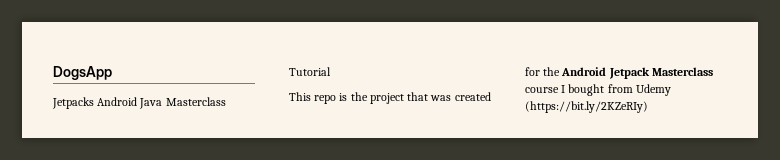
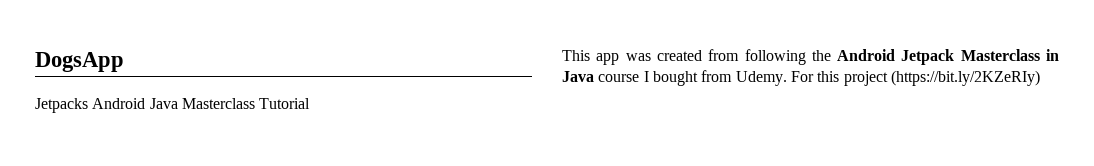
[314,92,491,104] [525,67,540,76] repo is the project that was created for -> [596,49,806,65] app was created from following
(713, 71) none -> [1046,49,1059,61] [562,71,594,82] in Java
[635,84,671,96] Udemy -> [735,71,888,86] Udemy. For this project

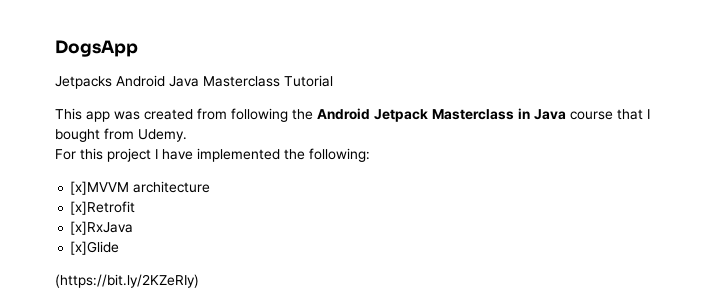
(640, 78) none -> [617,109,643,120] that
(787, 78) none -> (187, 135) //
(888, 78) none -> [155,148,370,162] [70,181,211,195] [70,201,136,215] [70,221,134,235] [70,241,120,255] I have implemented the following: // [x]MVVM architecture // [x]Retrofit // [x]RxJava // [x]Glide //

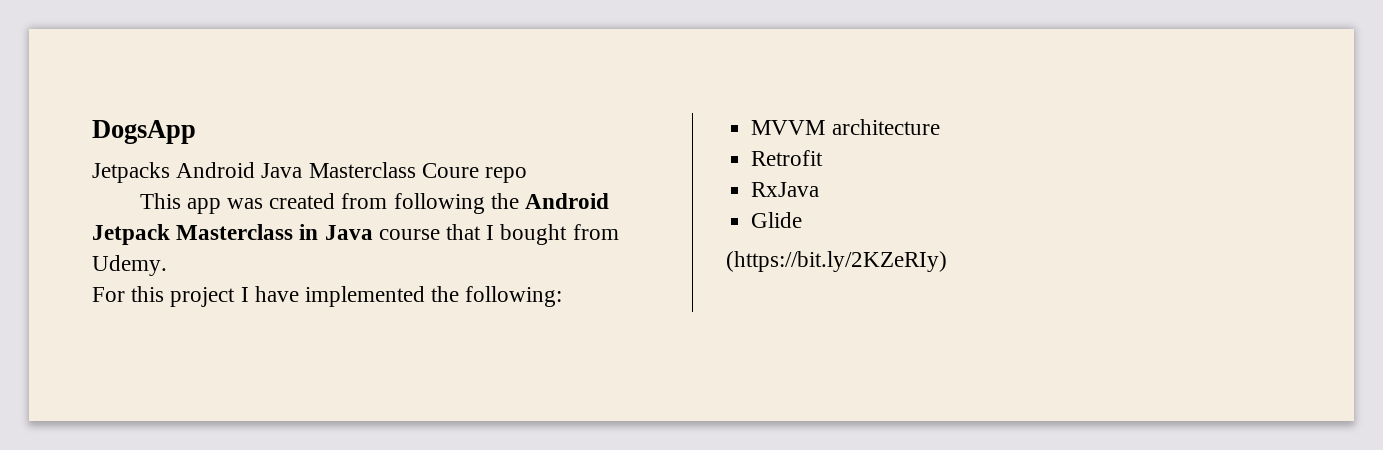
[284,75,333,87] Tutorial -> [421,163,528,183] Coure repo
[70,181,130,195] [x]MVVM -> [751,120,826,135] MVVM
[70,201,136,215] [70,221,134,235] [70,241,120,255] [x]Retrofit // [x]RxJava // [x]Glide -> [751,150,824,166] [751,182,820,197] [751,212,803,228] Retrofit // RxJava // Glide

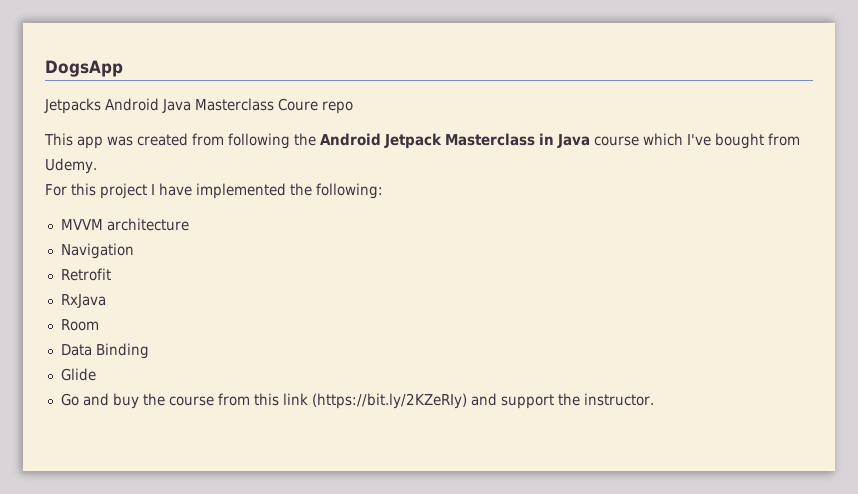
[446,224,495,240] that I -> [643,133,711,146] which I've
(940, 127) none -> [60,243,134,259] // Navigation
[751,212,803,228] [726,251,947,272] Glide // (https://bit.ly/2KZeRIy) -> [60,319,99,331] [60,343,149,359] [60,368,96,381] [60,393,654,409] Room // Data Binding // Glide // Go and buy the course from this link (https://bit.ly/2KZeRIy) and support the instructor.

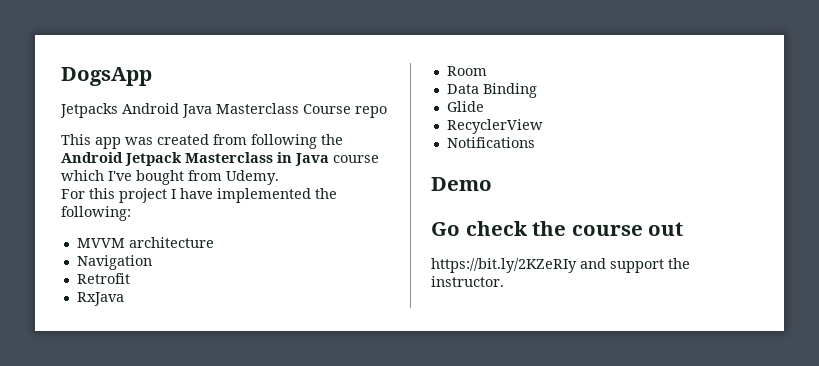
[278,98,318,111] Coure -> [303,104,351,114] Course
[60,393,467,409] Go and buy the course from this link (https://bit.ly/2KZeRIy) -> [446,119,543,134] [446,137,535,148] [431,177,492,191] [431,221,684,236] [431,258,577,273] RecyclerView // Notifications // Demo // Go check the course out // https://bit.ly/2KZeRIy

